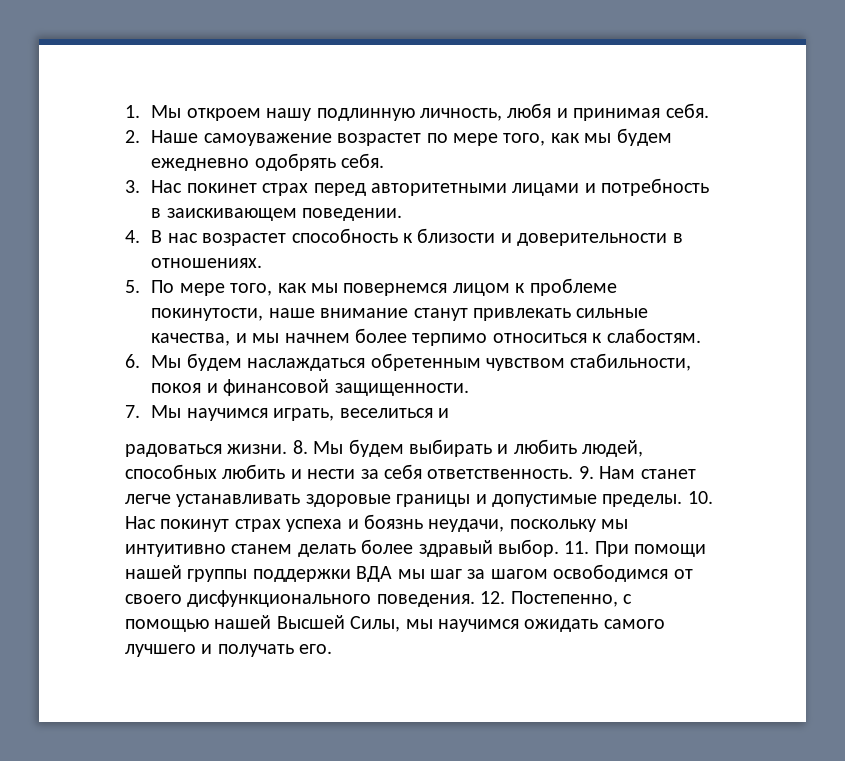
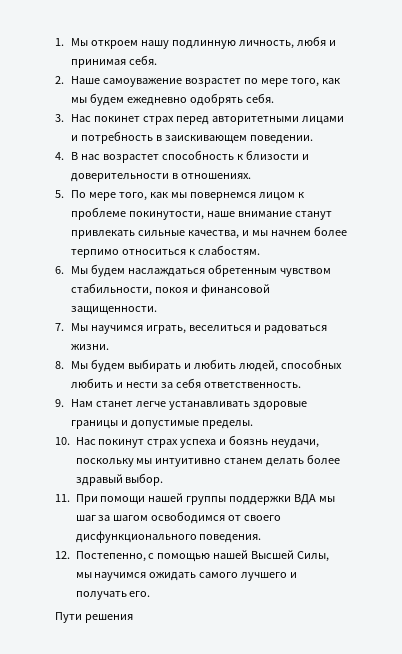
(450, 413) // -> (261, 328) none
(288, 449) none -> (110, 347) //
(574, 474) none -> (301, 385) //
(683, 500) none -> (253, 424) //
(559, 548) none -> (164, 479) //
(475, 600) none -> (262, 538) //
(333, 649) none -> [55,612,133,623] // Пути решения

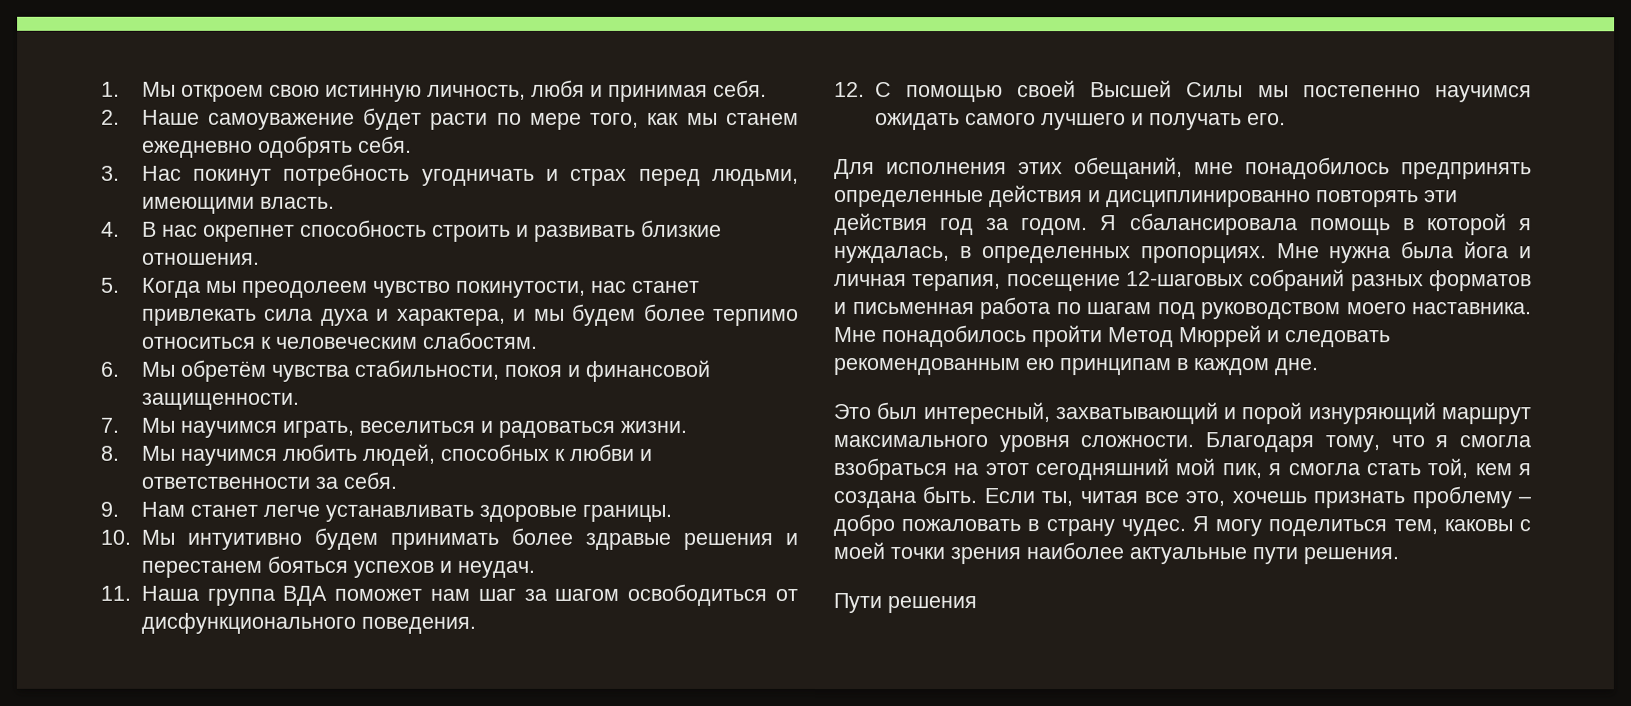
[140,40,236,49] нашу подлинную -> [268,84,422,102] свою истинную
[184,78,241,87] возрастет -> [363,107,489,130] будет расти
[90,93,125,106] будем -> [725,112,799,125] станем
[94,116,344,125] [71,131,313,144] [55,150,309,163] [71,173,251,182] [55,190,304,201] [71,207,332,220] [71,230,239,239] покинет страх перед авторитетными лицами и потребность в заискивающем поведении. // 4. В нас возрастет способность к близости и доверительности в отношениях. // 5. По мере того, как мы повернемся лицом к проблеме покинутости, наше внимание станут привлекать сильные качества, -> [193,163,799,186] [141,196,335,214] [101,219,722,242] [141,252,260,265] [101,277,700,298] [141,308,506,326] покинут потребность угодничать и страх перед людьми, имеющими власть. // 4. В нас окрепнет способность строить и развивать близкие отношения. // 5. Когда мы преодолеем чувство покинутости, нас станет привлекать сила духа и характера,
[270,230,311,236] начнем -> [572,303,637,326] будем
(195, 252) none -> [275,336,418,349] человеческим
[91,264,331,277] будем наслаждаться обретенным чувством -> [179,359,349,382] обретём чувства
[91,359,342,372] [71,378,301,388] будем выбирать и любить людей, способных любить и нести за себя ответственность. -> [179,443,652,466] [140,471,397,489] научимся любить людей, способных к любви и ответственности за себя.
[71,420,253,429] [55,435,320,448] [75,454,341,467] [75,473,164,486] [55,493,336,505] [75,511,282,524] [75,531,262,543] [55,550,330,562] [75,572,92,578] границы и допустимые пределы. // 10. Нас покинут страх успеха и боязнь неудачи, поскольку мы интуитивно станем делать более здравый выбор. // 11. При помощи нашей группы поддержки ВДА мы шаг за шагом освободимся от своего дисфункционального поведения. // 12. Постепенно, с помощью нашей Высшей Силы, мы -> [581,504,672,522] [100,527,798,550] [140,555,535,578] [100,583,798,606] [140,612,476,634] [834,80,1421,103] границы. // 10. Мы интуитивно будем принимать более здравые решения и перестанем бояться успехов и неудач. // 11. Наша группа ВДА поможет нам шаг за шагом освободиться от дисфункционального поведения. // 12. С помощью своей Высшей Силы мы постепенно
(151, 594) none -> [834,157,1532,180] [834,185,1458,208] [834,213,1532,236] [834,241,1532,264] [834,269,1532,292] [834,297,1532,320] [834,325,1391,348] [833,358,1318,376] [833,402,1531,425] [833,432,1531,453] [833,458,1531,481] [833,486,1531,509] [833,514,1531,537] [833,542,1399,565] // Для исполнения этих обещаний, мне понадобилось предпринять определенные действия и дисциплинированно повторять эти действия год за годом. Я сбалансировала помощь в которой я нуждалась, в определенных пропорциях. Мне нужна была йога и личная терапия, посещение 12-шаговых собраний разных форматов и письменная работа по шагам под руководством моего наставника. Мне понадобилось пройти Метод Мюррей и следовать рекомендованным ею принципам в каждом дне. // Это был интересный, захватывающий и порой изнуряющий маршрут максимального уровня сложности. Благодаря тому, что я смогла взобраться на этот сегодняшний мой пик, я смогла стать той, кем я создана быть. Если ты, читая все это, хочешь признать проблему – добро пожаловать в страну чудес. Я могу поделиться тем, каковы с моей точки зрения наиболее актуальные пути решения.

